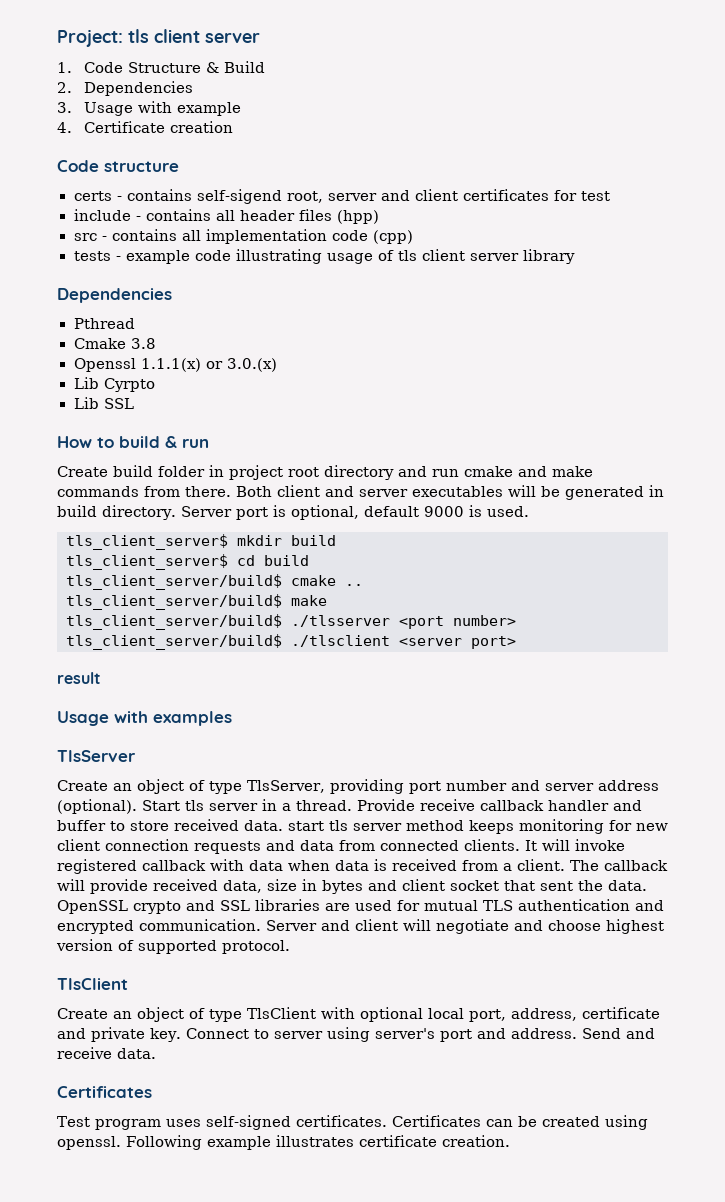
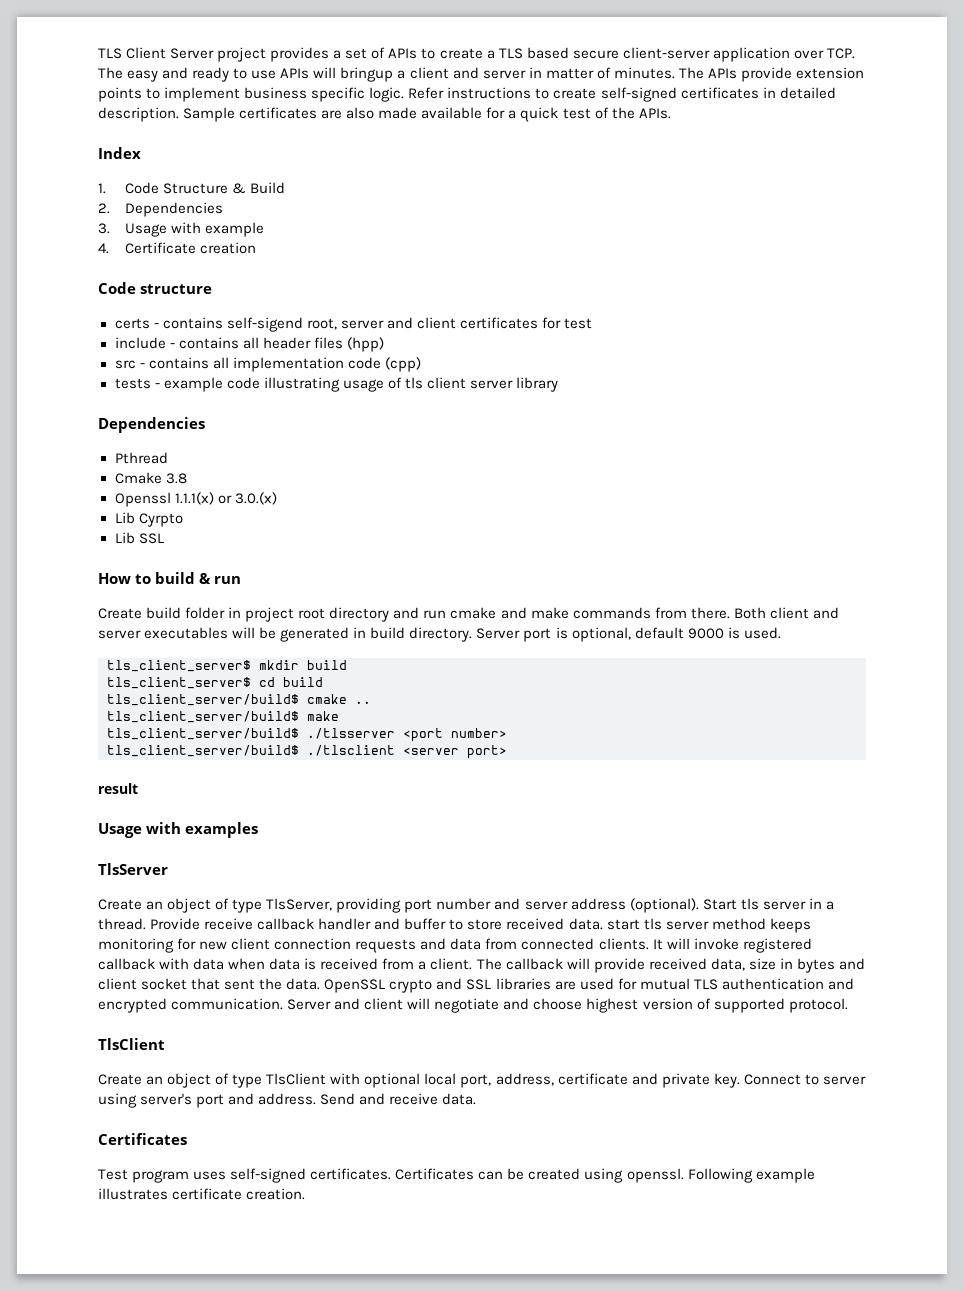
[57,29,260,47] Project: tls client server -> [98,47,855,62] [98,67,864,82] [98,87,836,102] [98,107,671,122] [98,147,141,159] TLS Client Server project provides a set of APIs to create a TLS based secure client-server application over TCP. The easy and ready to use APIs will bringup a client and server in matter of minutes. The APIs provide extension points to implement business specific logic. Refer instructions to create self-signed certificates in detailed description. Sample certificates are also made available for a quick test of the APIs. // Index

